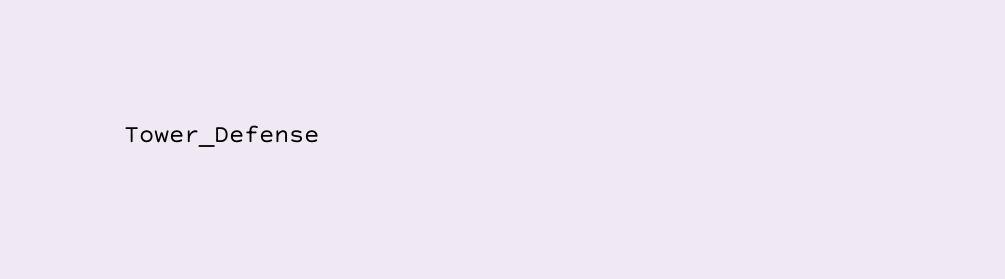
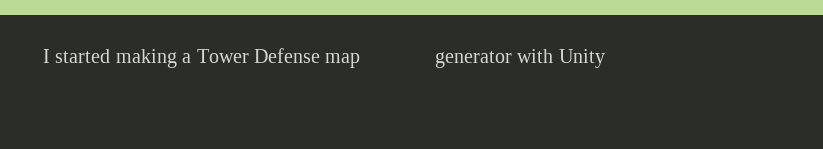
[124,125,319,147] Tower_Defense -> [43,48,605,68] I started making a Tower Defense map generator with Unity

